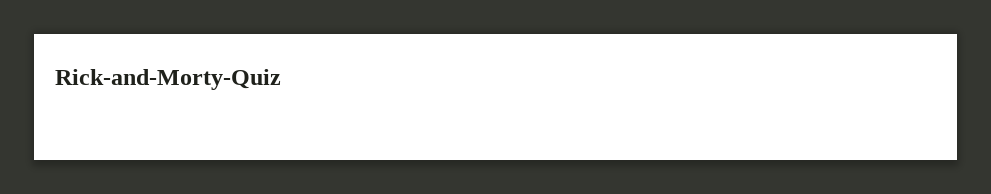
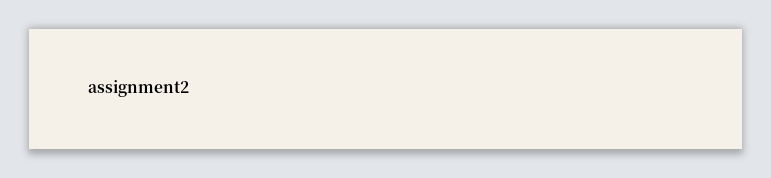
[55,69,281,90] Rick-and-Morty-Quiz -> [88,80,189,97] assignment2

